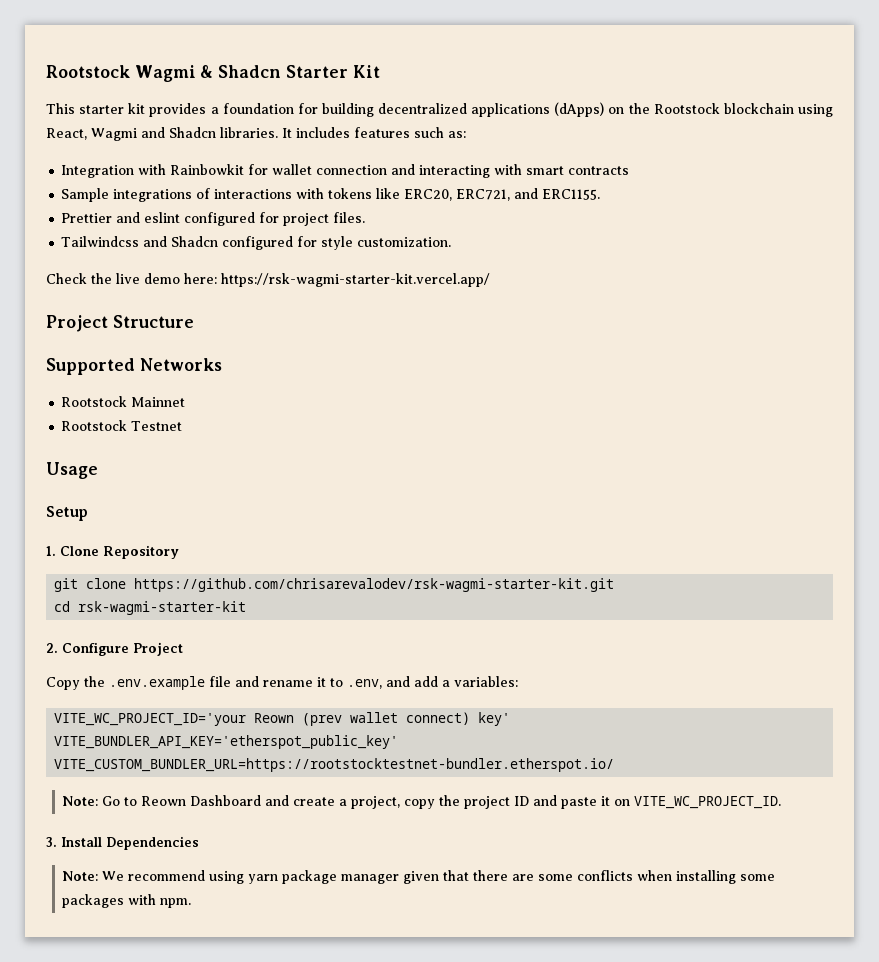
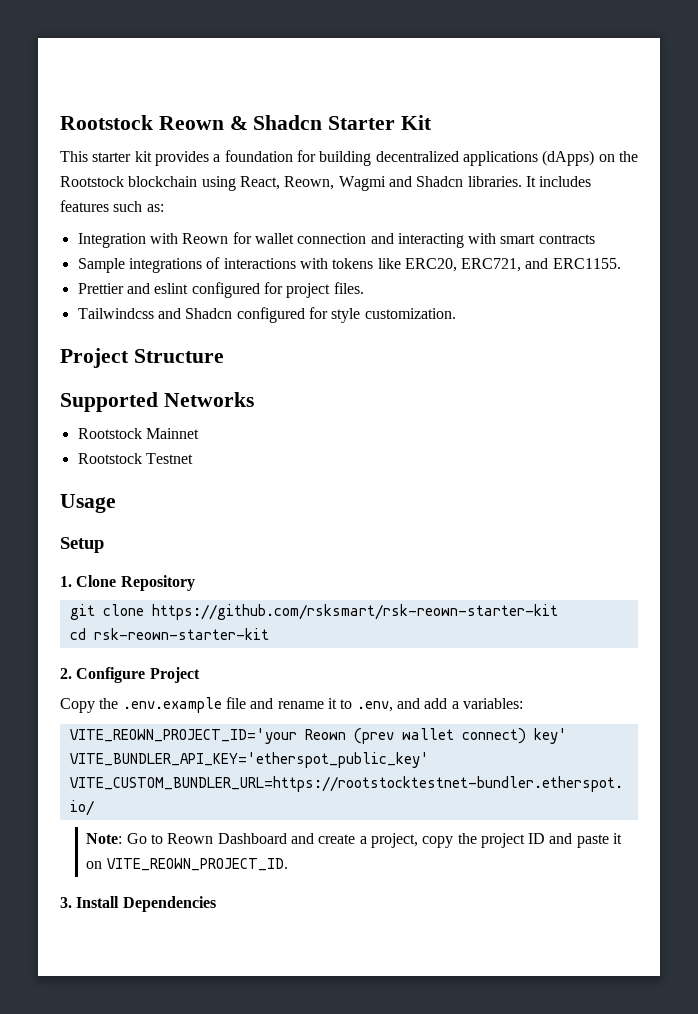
[46,65,196,82] Rootstock Wagmi -> [60,115,224,130] Rootstock Reown
(87, 134) none -> [284,176,335,190] Reown,
[170,164,245,175] Rainbowkit -> [182,233,229,244] Reown
[46,273,490,287] // Check the live demo here: https://rsk-wagmi-starter-kit.vercel.app/ -> (456, 313) none
[134,578,615,592] https://github.com/chrisarevalodev/rsk-wagmi-starter-kit.git -> [151,604,558,620] https://github.com/rsksmart/rsk-reown-starter-kit
[78,601,247,615] rsk-wagmi-starter-kit -> [93,628,269,640] rsk-reown-starter-kit
[54,713,247,726] VITE_WC_PROJECT_ID='your -> [69,728,297,744] VITE_REOWN_PROJECT_ID='your
[634,796,782,809] VITE_WC_PROJECT_ID. -> [106,858,288,871] VITE_REOWN_PROJECT_ID.
[62,870,776,884] [62,894,192,908] // Note: We recommend using yarn package manager given that there are some conflicts when installing some packages with npm. -> (216, 904) none

